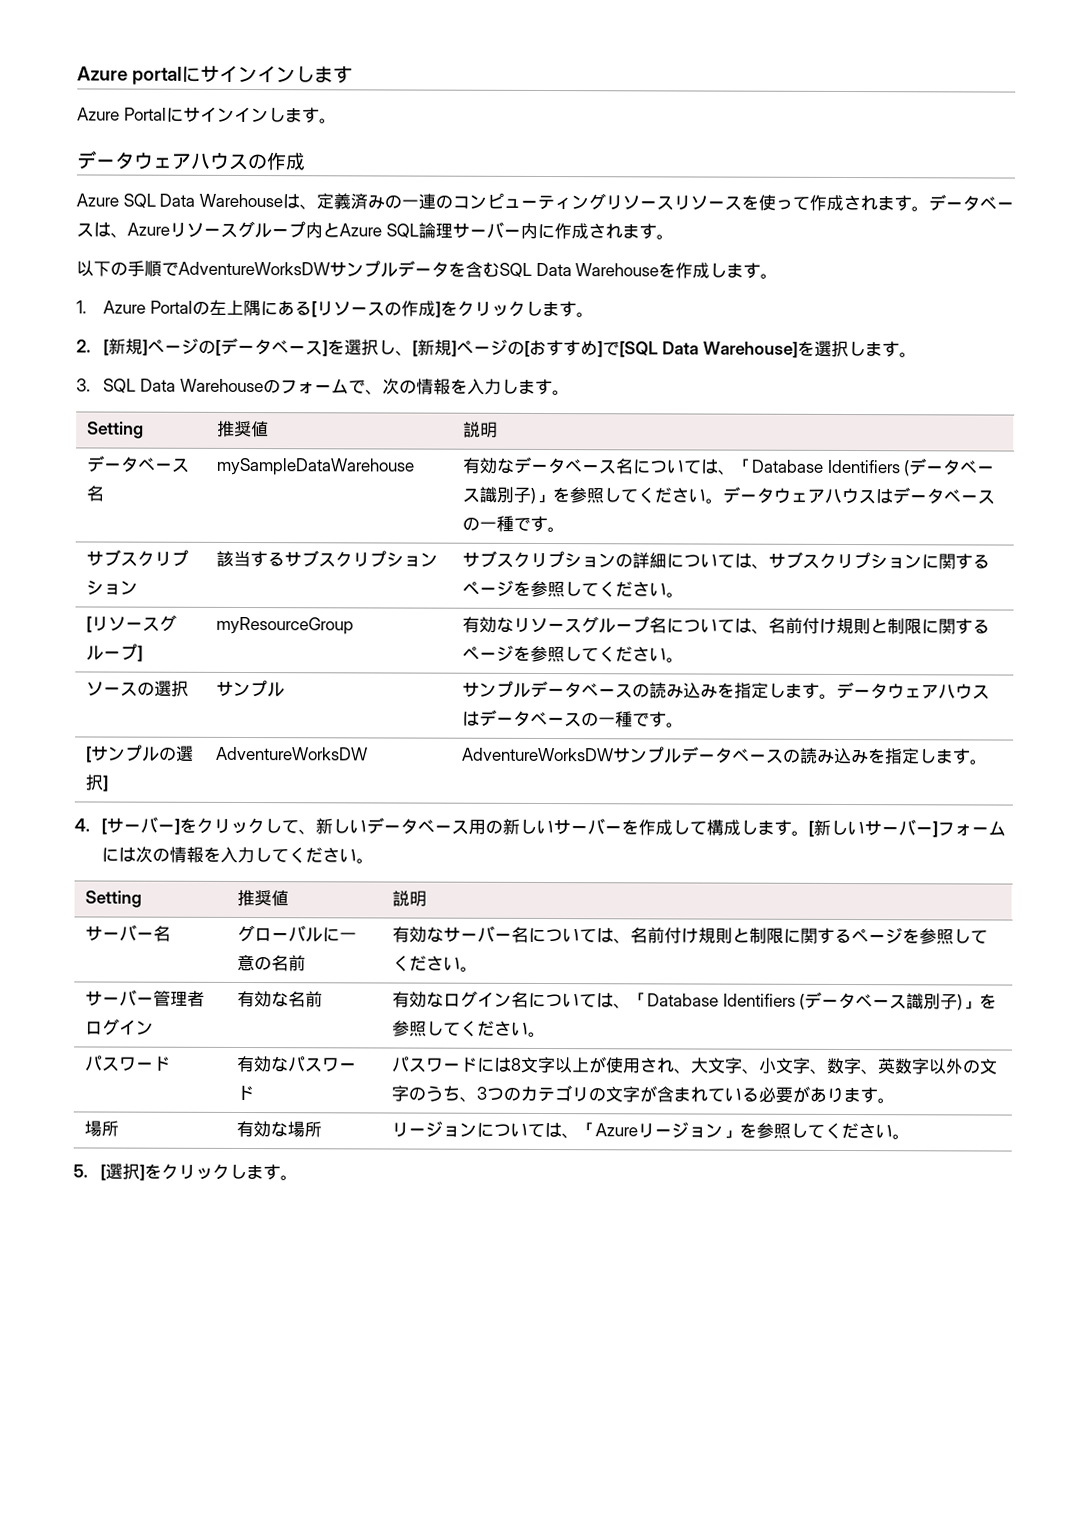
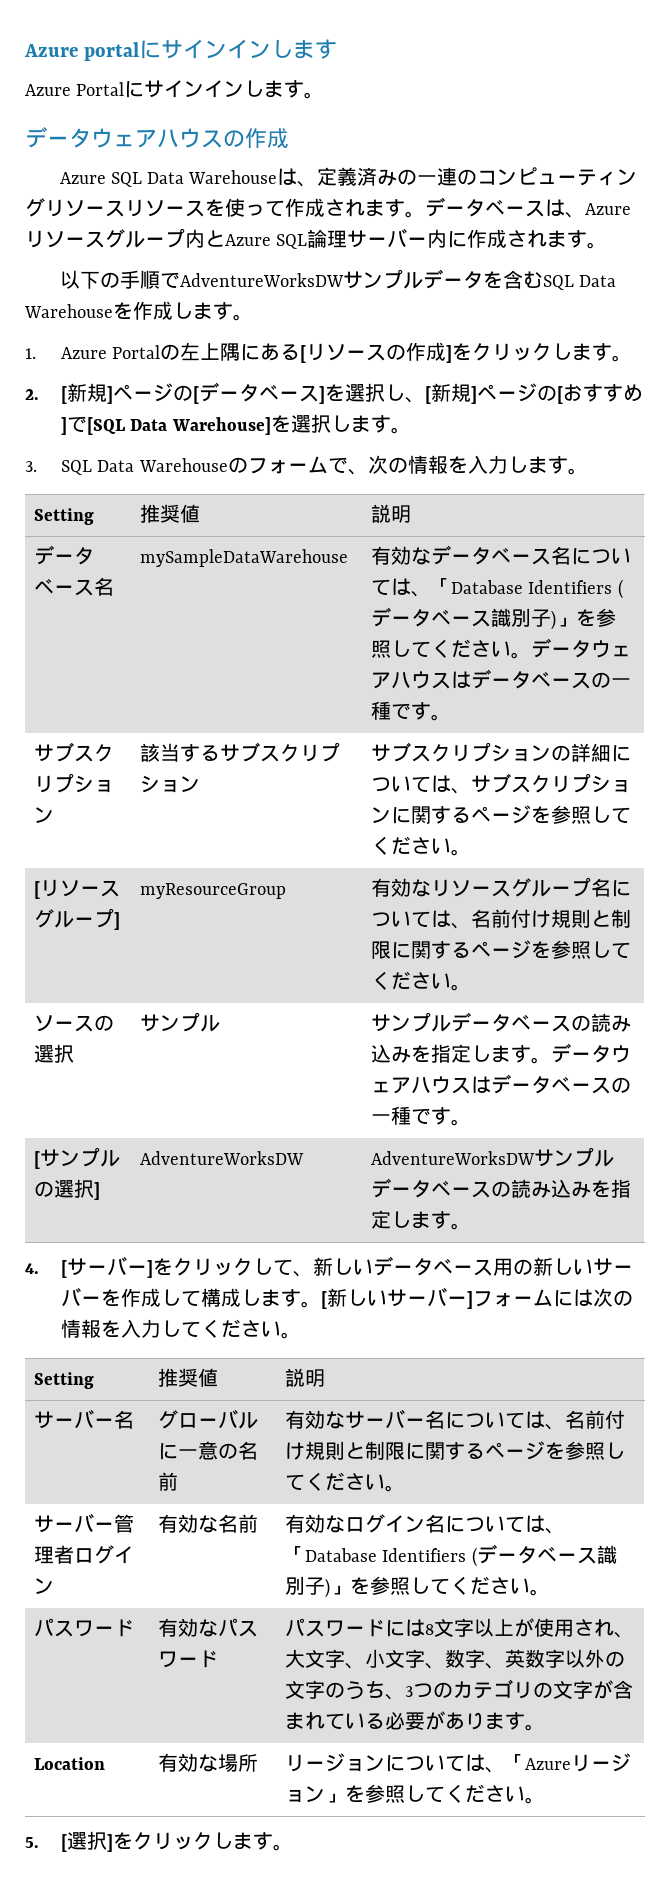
[84,1120,120,1137] 場所 -> [34,1757,106,1770] Location

